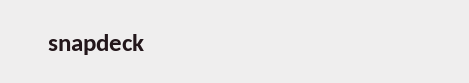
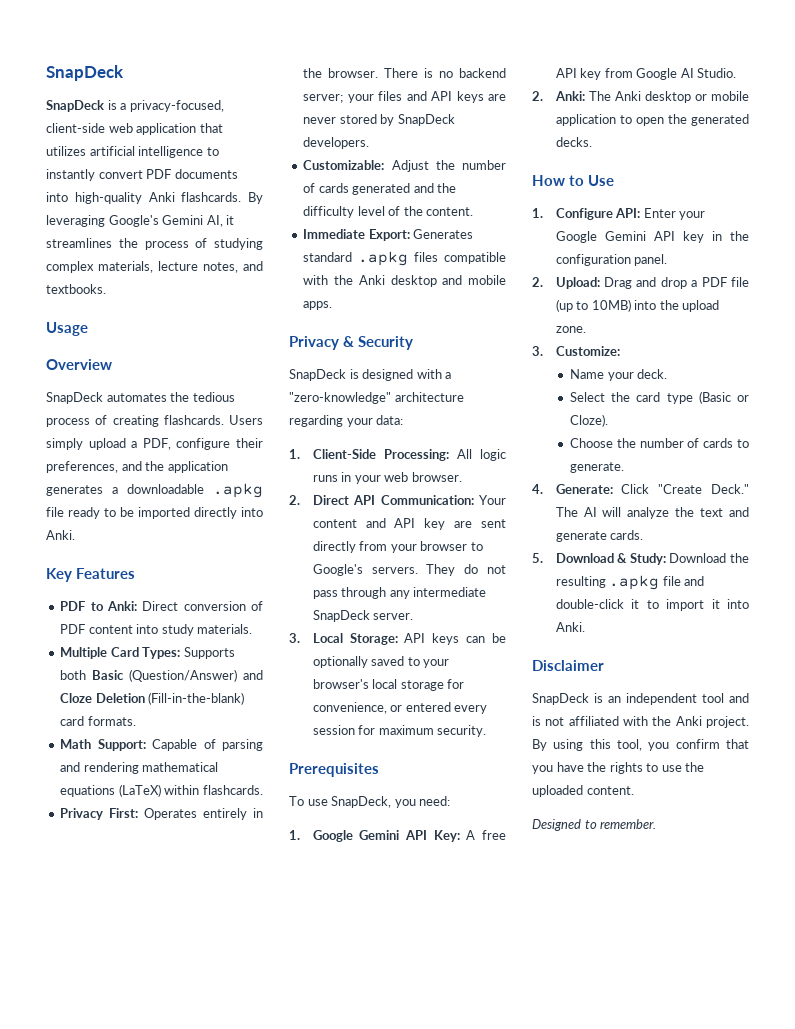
[48,34,144,55] snapdeck -> [46,65,124,81] [46,100,224,112] [46,123,223,135] [46,146,219,158] [46,169,238,181] [46,192,263,204] [46,215,235,227] [46,238,263,250] [46,261,263,273] [46,284,106,294] [46,322,88,336] [46,359,112,370] [46,392,235,404] [46,415,263,427] [46,438,263,450] [46,461,228,473] [46,483,263,498] [46,507,263,519] [46,530,75,540] [46,568,136,582] [60,601,263,611] [60,624,253,636] [60,647,235,659] [60,669,263,682] [60,692,245,705] [60,716,136,726] [60,739,263,751] [60,762,219,774] [60,784,263,797] [60,808,263,820] [303,68,506,78] [303,91,506,103] [303,114,455,126] [303,137,370,149] [303,160,506,172] [303,183,457,195] [303,206,474,218] [303,229,474,241] [303,251,506,266] [303,275,506,287] [303,301,333,310] [289,336,414,350] [289,369,452,381] [289,392,464,404] [289,415,404,427] [289,449,506,461] [312,472,462,484] [289,495,506,505] [312,518,506,530] [312,541,483,553] [312,564,506,576] [312,587,487,599] [312,610,414,622] [289,633,506,645] [312,656,450,668] [312,679,465,691] [312,702,488,714] [312,725,487,737] [289,763,379,777] [289,796,451,808] [289,830,506,842] [555,68,737,80] [532,91,749,103] [555,114,749,126] [555,137,592,147] [532,175,615,186] [532,208,706,220] [555,231,749,243] [555,254,668,266] [532,277,749,289] [555,299,720,312] [555,326,586,333] [532,346,620,356] [570,369,668,381] [570,391,749,404] [570,414,609,427] [570,438,749,448] [570,462,625,473] [532,484,749,494] [555,507,749,519] [555,530,644,542] [532,553,749,565] [555,575,705,590] [555,599,749,611] [555,622,585,632] [532,660,604,671] [532,693,749,705] [532,716,749,728] [532,739,749,751] [532,762,705,774] [532,785,634,797] [532,819,657,831] SnapDeck // SnapDeck is a privacy-focused, client-side web application that utilizes artificial intelligence to instantly convert PDF documents into high-quality Anki flashcards. By leveraging Google's Gemini AI, it streamlines the process of studying complex materials, lecture notes, and textbooks. // Usage // Overview // SnapDeck automates the tedious process of creating flashcards. Users simply upload a PDF, configure their preferences, and the application generates a downloadable .apkg file ready to be imported directly into Anki. // Key Features // PDF to Anki: Direct conversion of PDF content into study materials. // Multiple Card Types: Supports both Basic (Question/Answer) and Cloze Deletion (Fill-in-the-blank) card formats. // Math Support: Capable of parsing and rendering mathematical equations (LaTeX) within flashcards. // Privacy First: Operates entirely in the browser. There is no backend server; your files and API keys are never stored by SnapDeck developers. // Customizable: Adjust the number of cards generated and the difficulty level of the content. // Immediate Export: Generates standard .apkg files compatible with the Anki desktop and mobile apps. // Privacy & Security // SnapDeck is designed with a "zero-knowledge" architecture regarding your data: // 1. Client-Side Processing: All logic runs in your web browser. // 2. Direct API Communication: Your content and API key are sent directly from your browser to Google's servers. They do not pass through any intermediate SnapDeck server. // 3. Local Storage: API keys can be optionally saved to your browser's local storage for convenience, or entered every session for maximum security. // Prerequisites // To use SnapDeck, you need: // 1. Google Gemini API Key: A free API key from Google AI Studio. // 2. Anki: The Anki desktop or mobile application to open the generated decks. // How to Use // 1. Configure API: Enter your Google Gemini API key in the configuration panel. // 2. Upload: Drag and drop a PDF file (up to 10MB) into the upload zone. // 3. Customize: // Name your deck. // Select the card type (Basic or Cloze). // Choose the number of cards to generate. // 4. Generate: Click "Create Deck." The AI will analyze the text and generate cards. // 5. Download & Study: Download the resulting .apkg file and double-click it to import it into Anki. // Disclaimer // SnapDeck is an independent tool and is not affiliated with the Anki project. By using this tool, you confirm that you have the rights to use the uploaded content. // Designed to remember.

